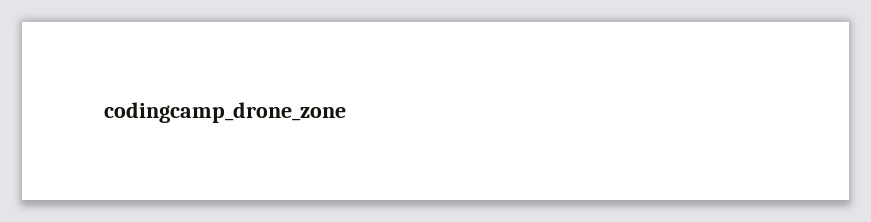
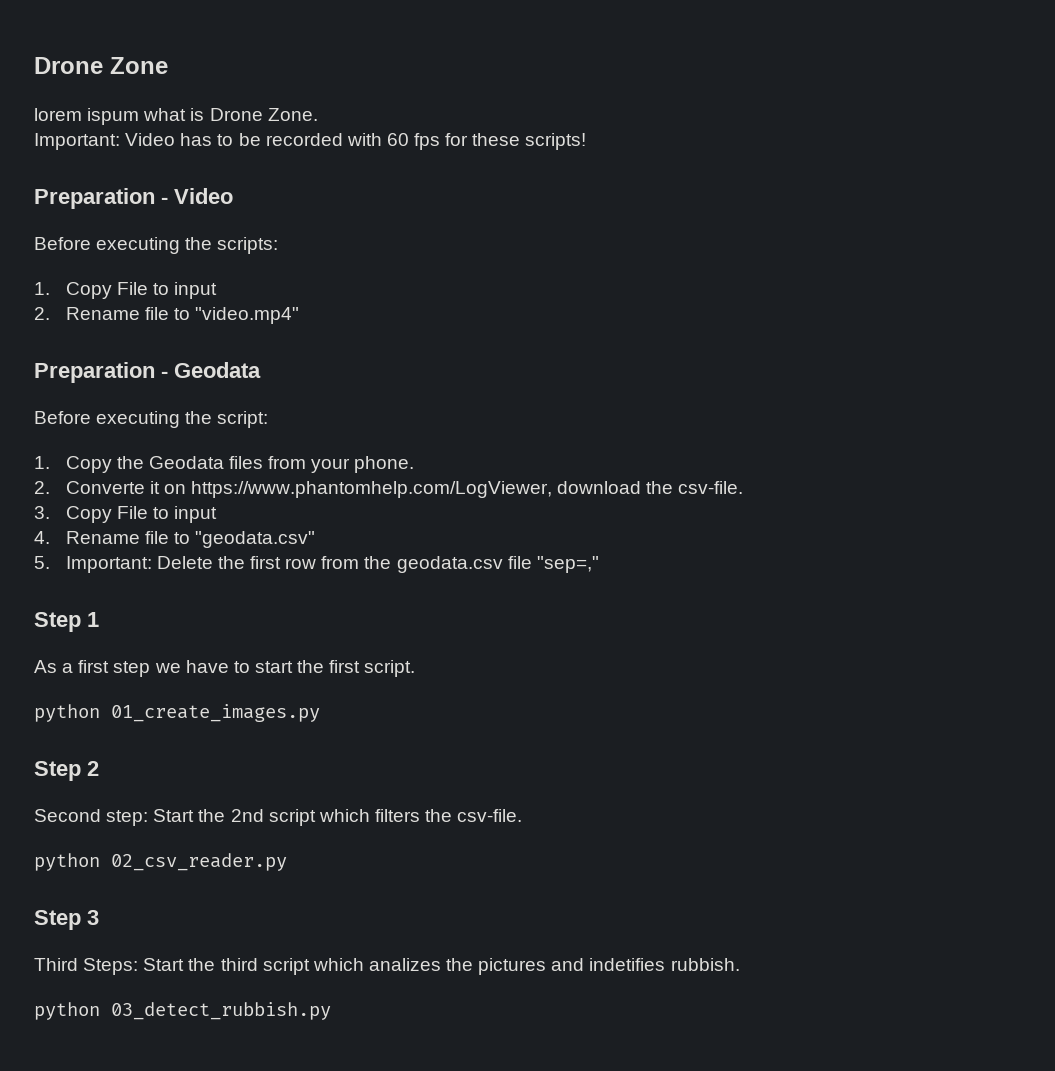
[104,102,346,123] codingcamp_drone_zone -> [34,57,168,74] [34,108,318,125] [34,133,587,150] [34,188,233,209] [34,237,279,254] [34,282,218,299] [34,307,300,324] [34,362,261,383] [34,411,269,428] [34,456,415,473] [34,481,744,498] [34,506,218,523] [34,531,316,548] [34,556,599,573] [34,612,99,632] [34,660,416,677] [34,704,320,722] [34,761,99,781] [34,809,523,826] [34,853,287,871] [34,910,99,930] [34,958,740,975] [34,1002,331,1020] Drone Zone // lorem ispum what is Drone Zone. // Important: Video has to be recorded with 60 fps for these scripts! // Preparation - Video // Before executing the scripts: // 1. Copy File to input // 2. Rename file to "video.mp4" // Preparation - Geodata // Before executing the script: // 1. Copy the Geodata files from your phone. // 2. Converte it on https://www.phantomhelp.com/LogViewer, download the csv-file. // 3. Copy File to input // 4. Rename file to "geodata.csv" // 5. Important: Delete the first row from the geodata.csv file "sep=," // Step 1 // As a first step we have to start the first script. // python 01_create_images.py // Step 2 // Second step: Start the 2nd script which filters the csv-file. // python 02_csv_reader.py // Step 3 // Third Steps: Start the third script which analizes the pictures and indetifies rubbish. // python 03_detect_rubbish.py

